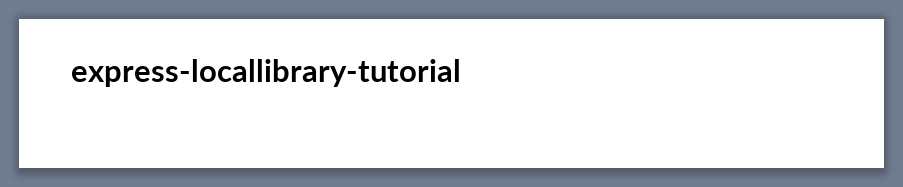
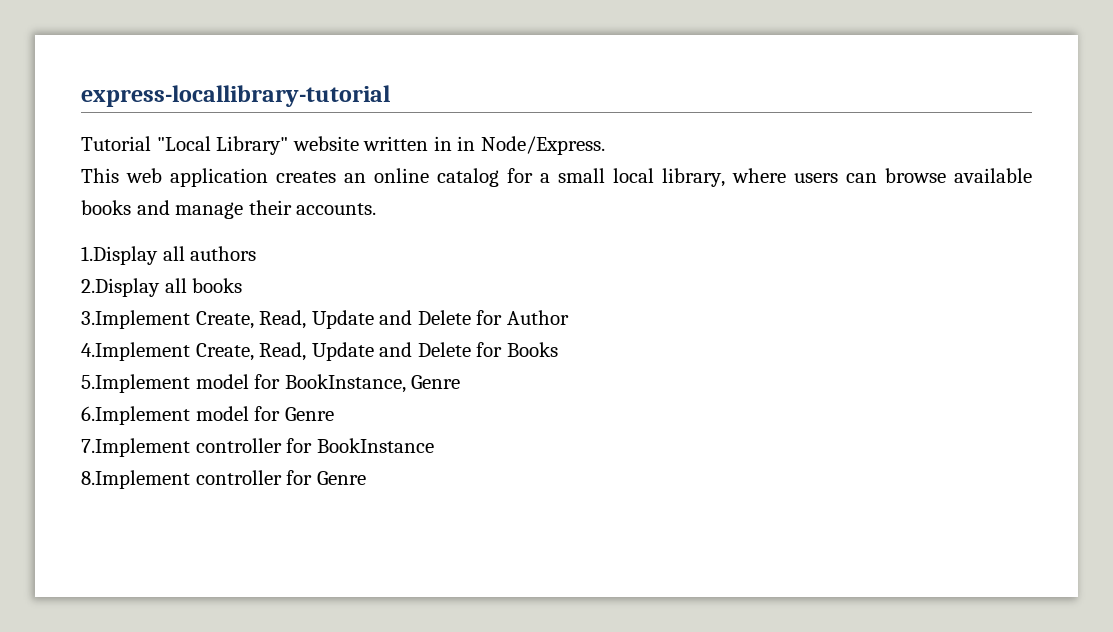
(461, 73) none -> [81,136,605,155] [81,168,1032,187] [81,200,377,219] [81,246,257,265] [81,278,243,297] [81,310,569,329] [81,342,558,361] [81,374,461,393] [81,406,334,425] [81,438,434,457] [81,470,366,489] // Tutorial "Local Library" website written in in Node/Express. // This web application creates an online catalog for a small local library, where users can browse available books and manage their accounts. // 1.Display all authors // 2.Display all books // 3.Implement Create, Read, Update and Delete for Author // 4.Implement Create, Read, Update and Delete for Books // 5.Implement model for BookInstance, Genre // 6.Implement model for Genre // 7.Implement controller for BookInstance // 8.Implement controller for Genre

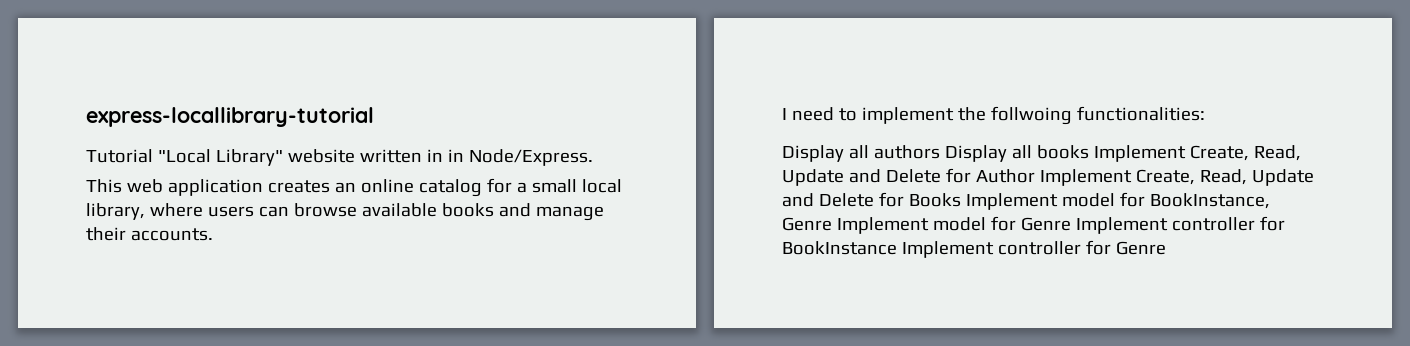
[81,246,158,265] 1.Display -> [782,106,1205,125] [782,145,844,162] I need to implement the follwoing functionalities: // Display
[81,278,160,297] // 2.Display -> [944,145,1007,162] Display
[81,310,190,329] // 3.Implement -> [1093,145,1186,162] Implement
[81,342,190,361] // 4.Implement -> [1039,169,1132,186] Implement
[81,374,190,393] // 5.Implement -> [965,193,1058,210] Implement
[81,406,190,425] // 6.Implement -> [836,217,929,234] Implement
[81,438,190,457] // 7.Implement -> [1075,217,1168,234] Implement
[81,470,190,489] // 8.Implement -> [901,241,994,258] Implement

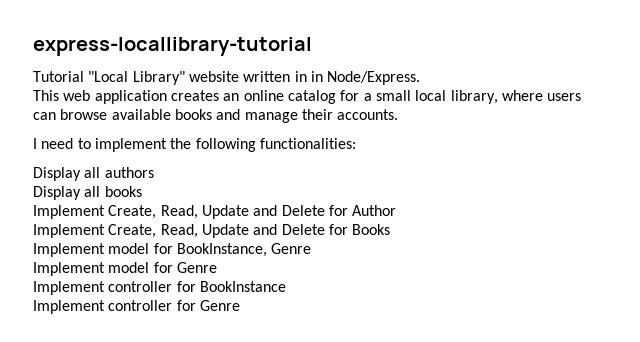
[990,106,1072,125] follwoing -> [195,138,256,152] following
(940, 152) none -> (154, 172) //
(1089, 152) none -> (142, 191) //
(1035, 176) none -> (397, 210) //
(961, 200) none -> (391, 229) //
(832, 224) none -> (312, 248) //
(1071, 224) none -> (217, 267) //
(897, 248) none -> (286, 286) //

